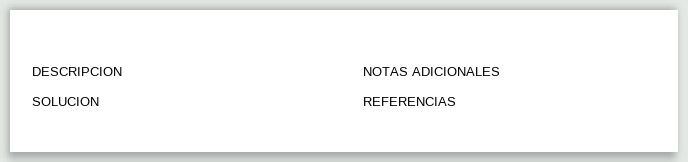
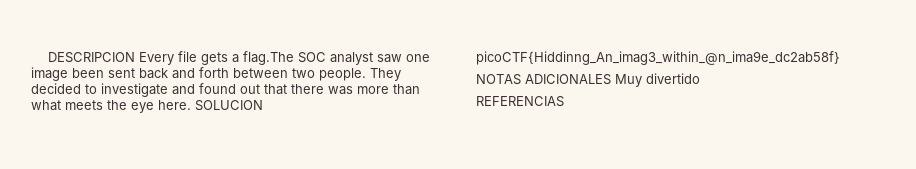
(122, 71) // -> [139,51,431,65] [31,67,401,81] [31,83,420,97] [31,100,191,113] Every file gets a flag.The SOC analyst saw one image been sent back and forth between two people. They decided to investigate and found out that there was more than what meets the eye here.
(99, 101) none -> [476,51,840,65] picoCTF{Hiddinng_An_imag3_within_@n_ima9e_dc2ab58f}
(500, 71) none -> [615,73,700,87] Muy divertido

